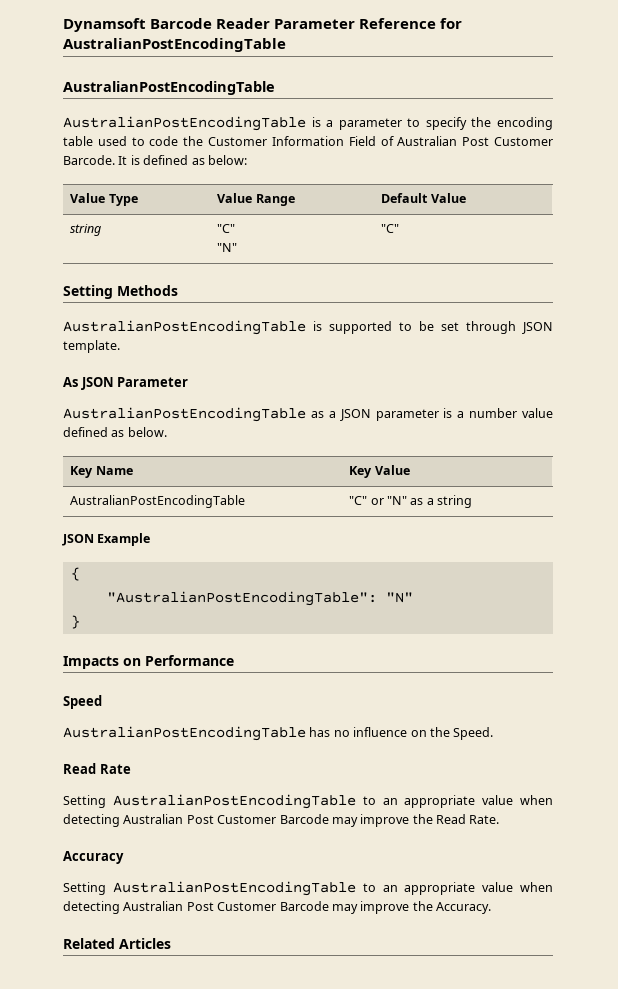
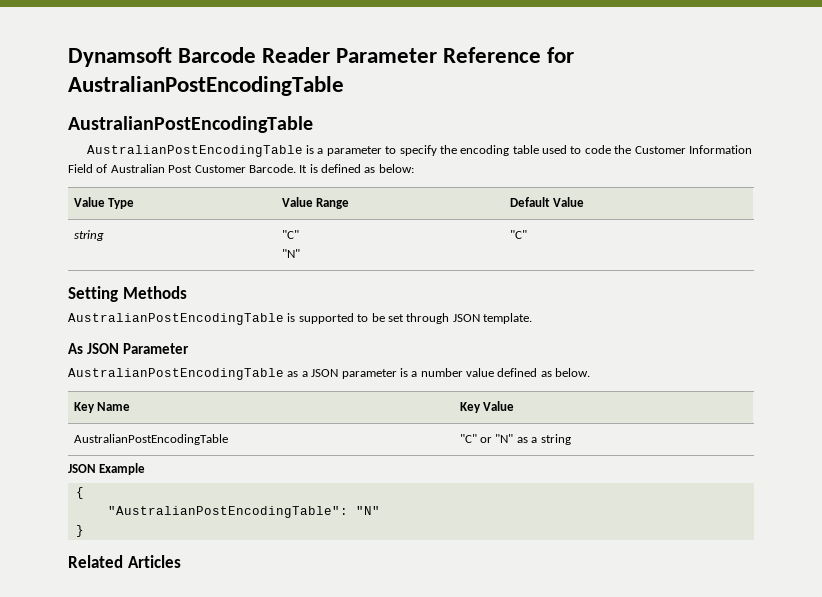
[63,655,234,669] [63,695,102,709] [63,726,494,741] [63,763,131,774] [63,794,553,809] [63,814,500,827] [63,851,124,864] [63,881,553,896] [63,901,491,914] // Impacts on Performance // Speed // AustralianPostEncodingTable has no influence on the Speed. // Read Rate // Setting AustralianPostEncodingTable to an appropriate value when detecting Australian Post Customer Barcode may improve the Read Rate. // Accuracy // Setting AustralianPostEncodingTable to an appropriate value when detecting Australian Post Customer Barcode may improve the Accuracy. -> (84, 531) none

